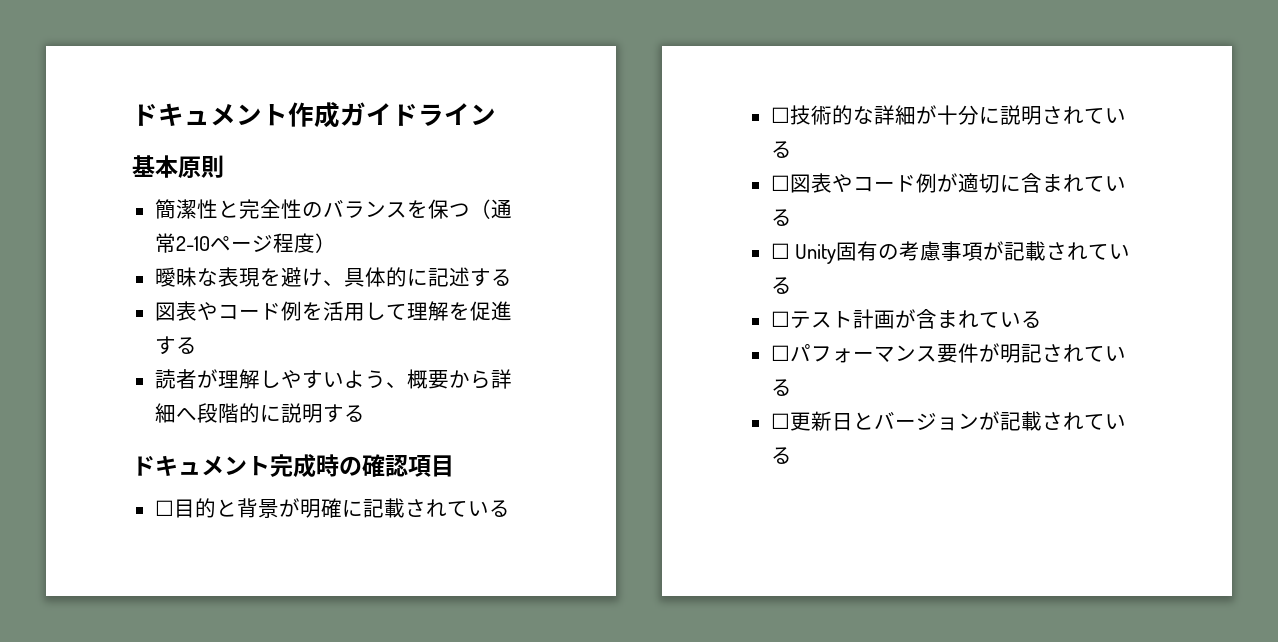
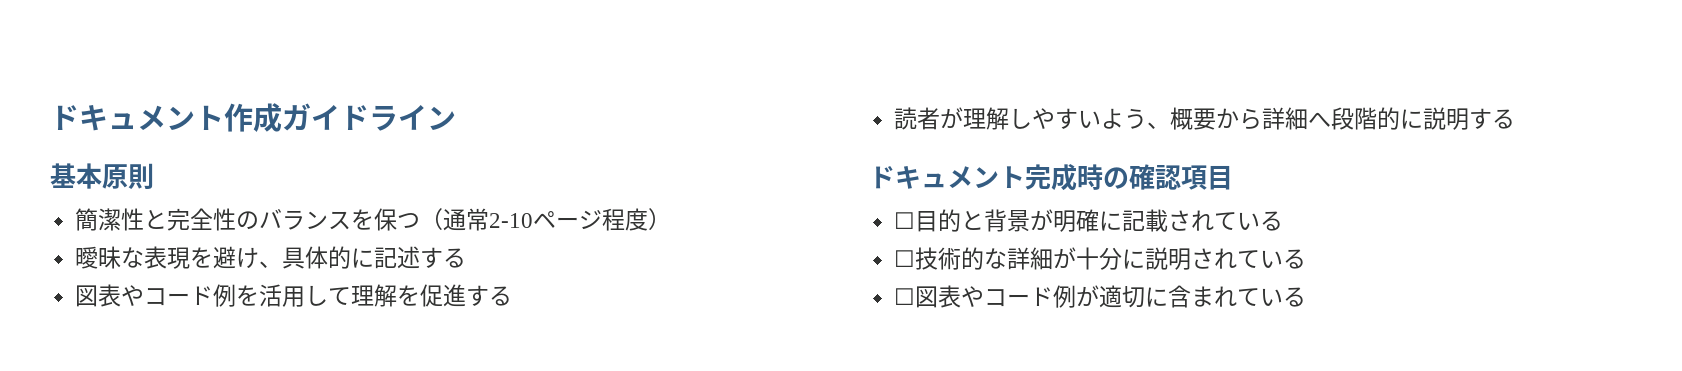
[770,241,1131,264] [770,277,792,294] [770,309,1042,329] [770,343,1126,363] [770,379,792,396] [770,411,1126,431] [770,447,792,464] // ☐ Unity固有の考慮事項が記載されている // ☐テスト計画が含まれている // ☐パフォーマンス要件が明記されている // ☐更新日とバージョンが記載されている -> (1307, 297) none

